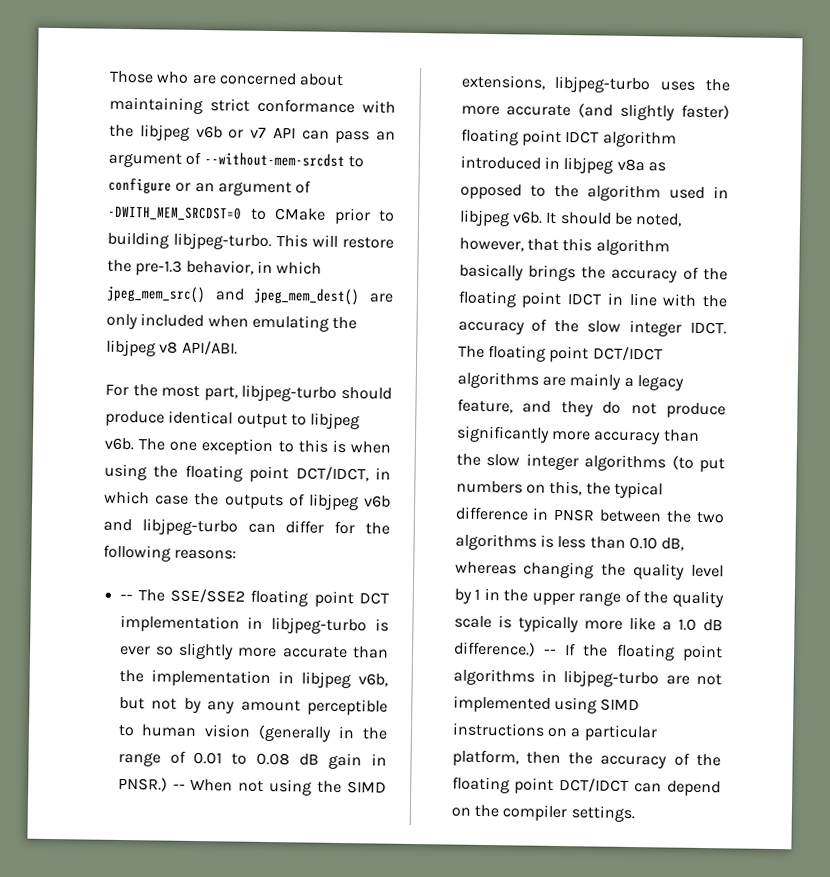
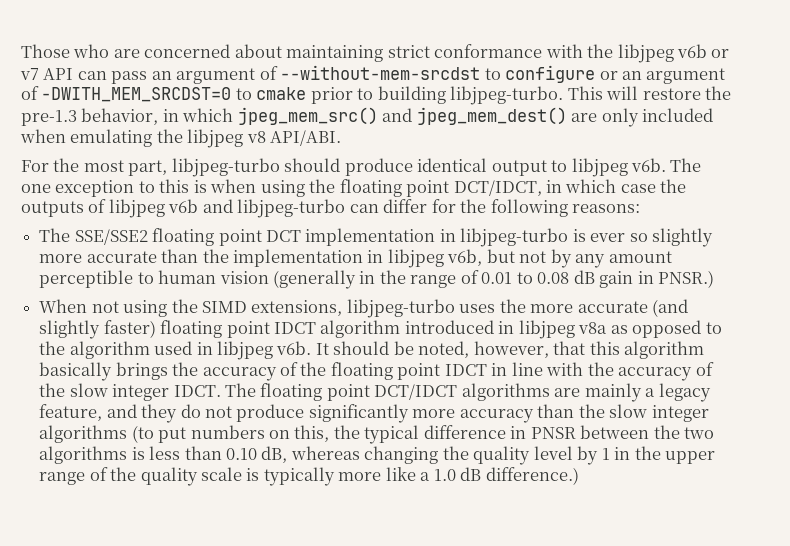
[274,208,326,221] CMake -> [256,87,307,100] cmake
[119,593,133,601] -- -> (641, 208) none
[172,783,186,790] -- -> (714, 279) //
[543,643,723,662] [452,668,722,688] [452,695,641,714] [451,722,658,742] [451,749,721,769] [451,776,721,797] [450,804,635,823] -- If the floating point algorithms in libjpeg-turbo are not implemented using SIMD instructions on a particular platform, then the accuracy of the floating point DCT/IDCT can depend on the compiler settings. -> (579, 476) none

